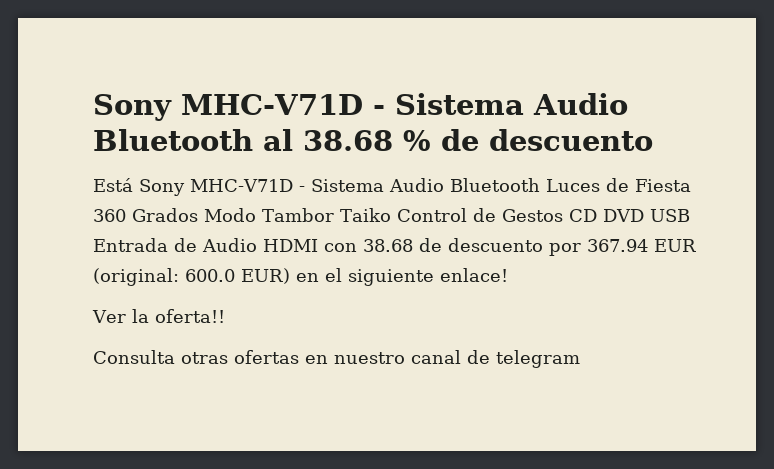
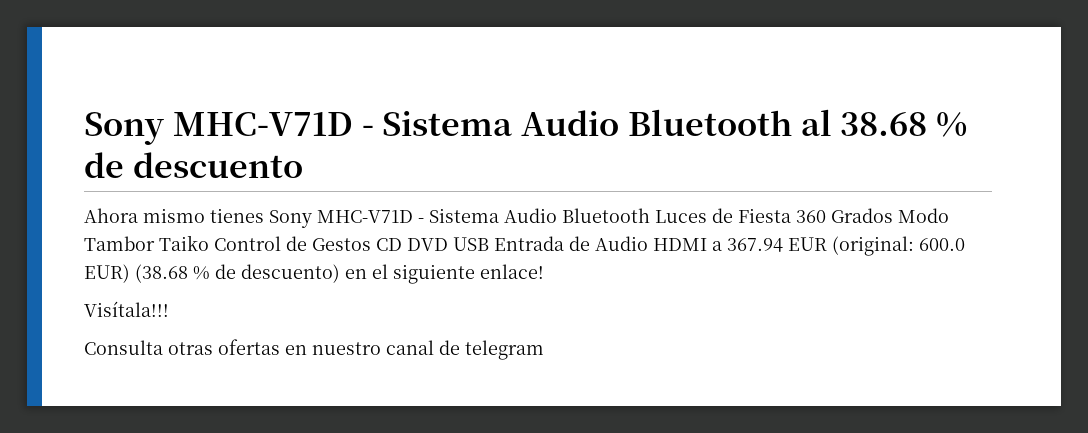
[93,178,133,192] Está -> [84,208,264,223] Ahora mismo tienes
[324,238,581,256] con 38.68 de descuento por -> [712,241,722,251] a
(290, 276) none -> [135,264,340,283] (38.68 % de descuento)
[92,309,225,323] Ver la oferta!! -> [84,301,169,317] Visítala!!!

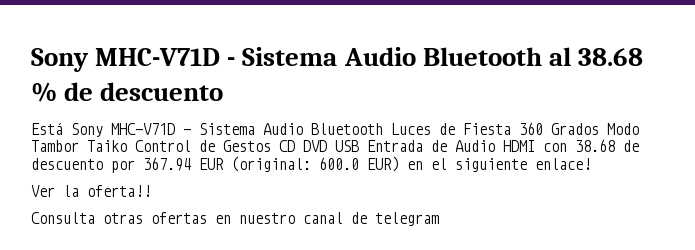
[84,208,264,223] Ahora mismo tienes -> [31,122,63,135] Está
[712,241,722,251] a -> [543,139,639,152] [31,158,135,173] con 38.68 de descuento por
[135,264,340,283] (38.68 % de descuento) -> (399, 164) none
[84,301,169,317] Visítala!!! -> [31,185,151,197] Ver la oferta!!

